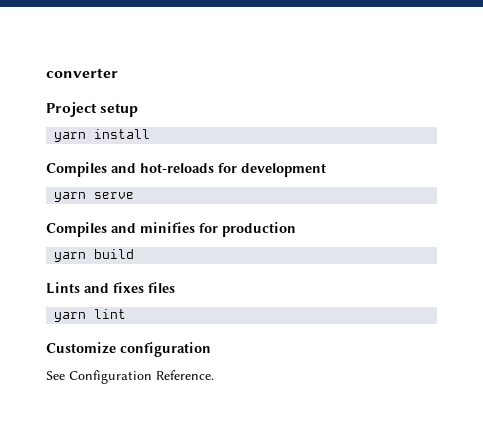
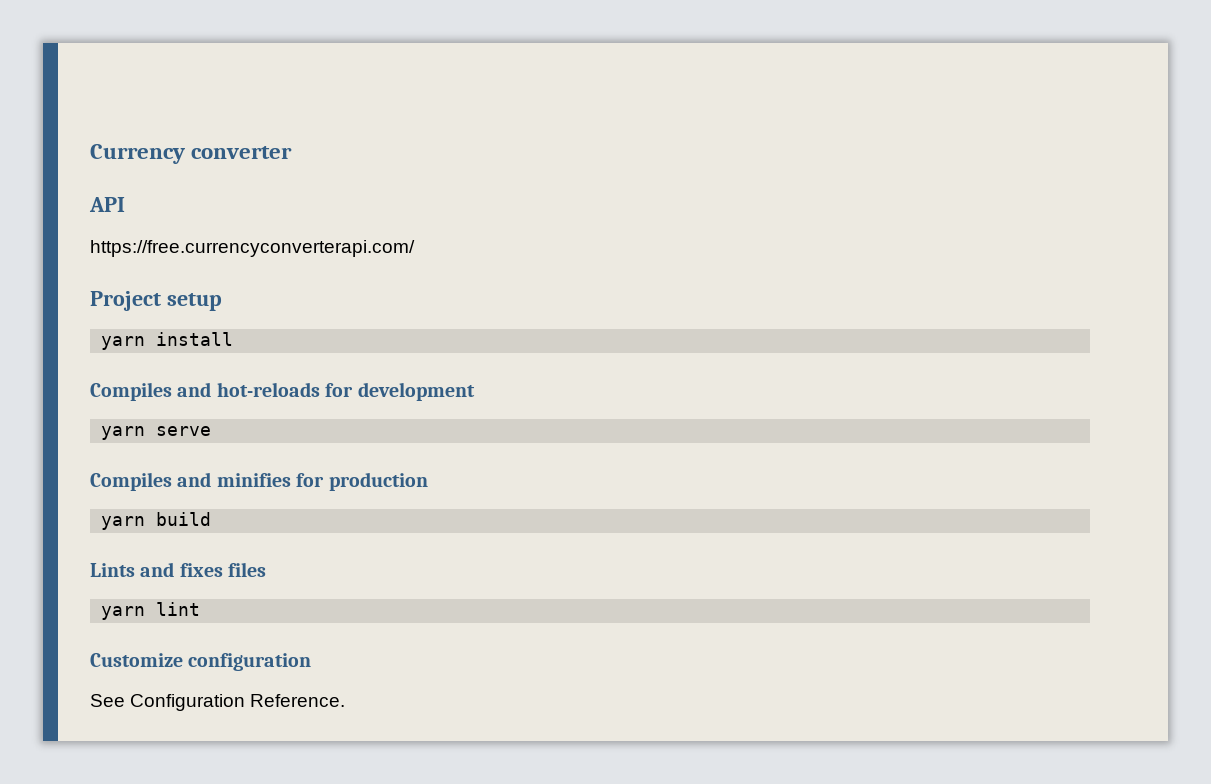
(46, 73) none -> [90,144,185,164] Currency
(118, 73) none -> [89,197,125,212] [90,240,415,257] // API // https://free.currencyconverterapi.com/

